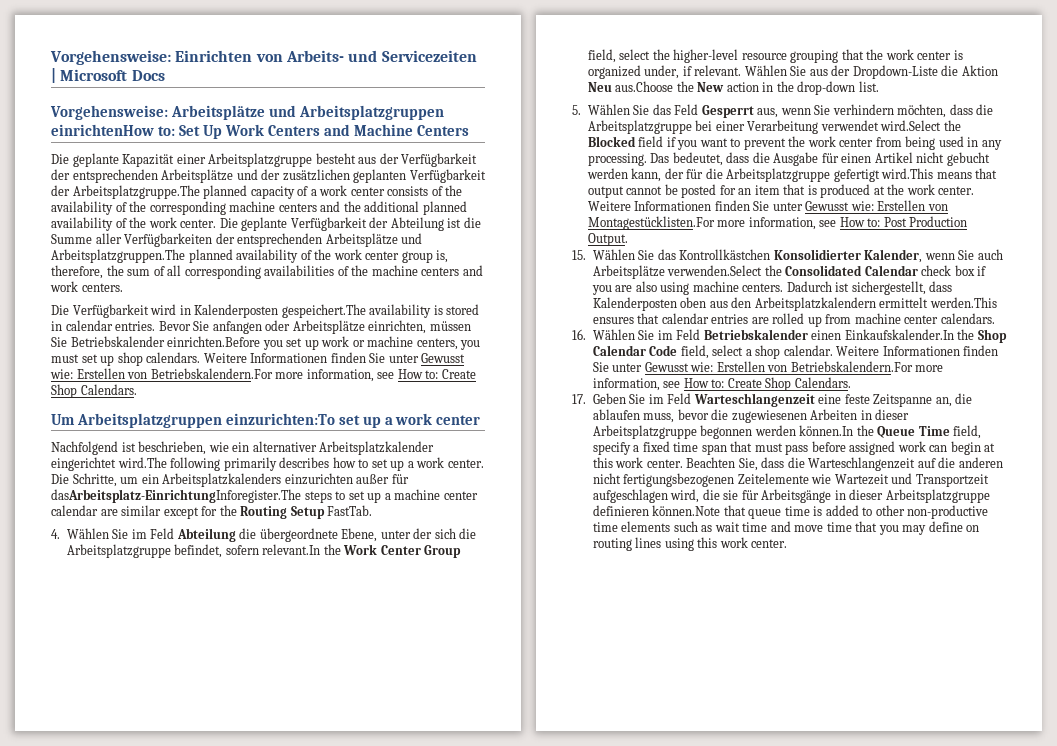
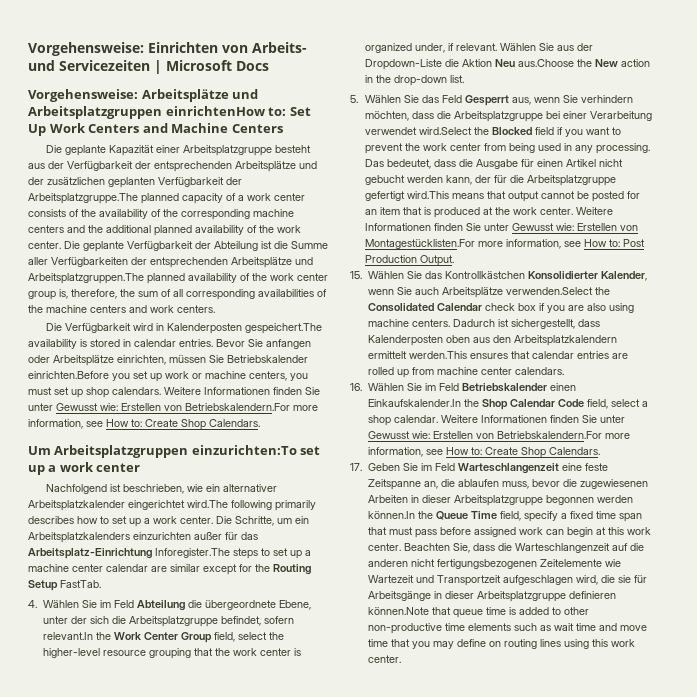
[51,489,301,503] dasArbeitsplatz-EinrichtungInforegister.The -> [241,532,258,540] [28,548,230,559] das Arbeitsplatz-Einrichtung Inforegister.The

